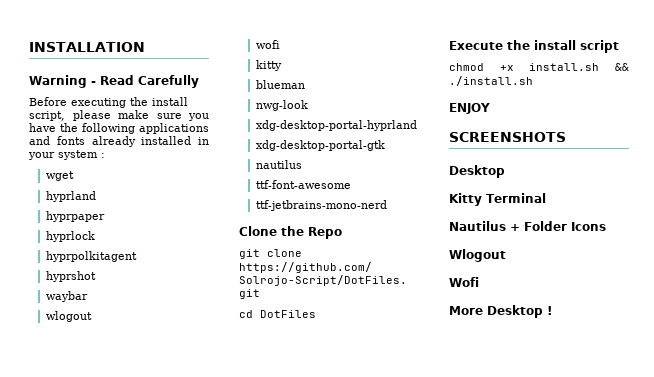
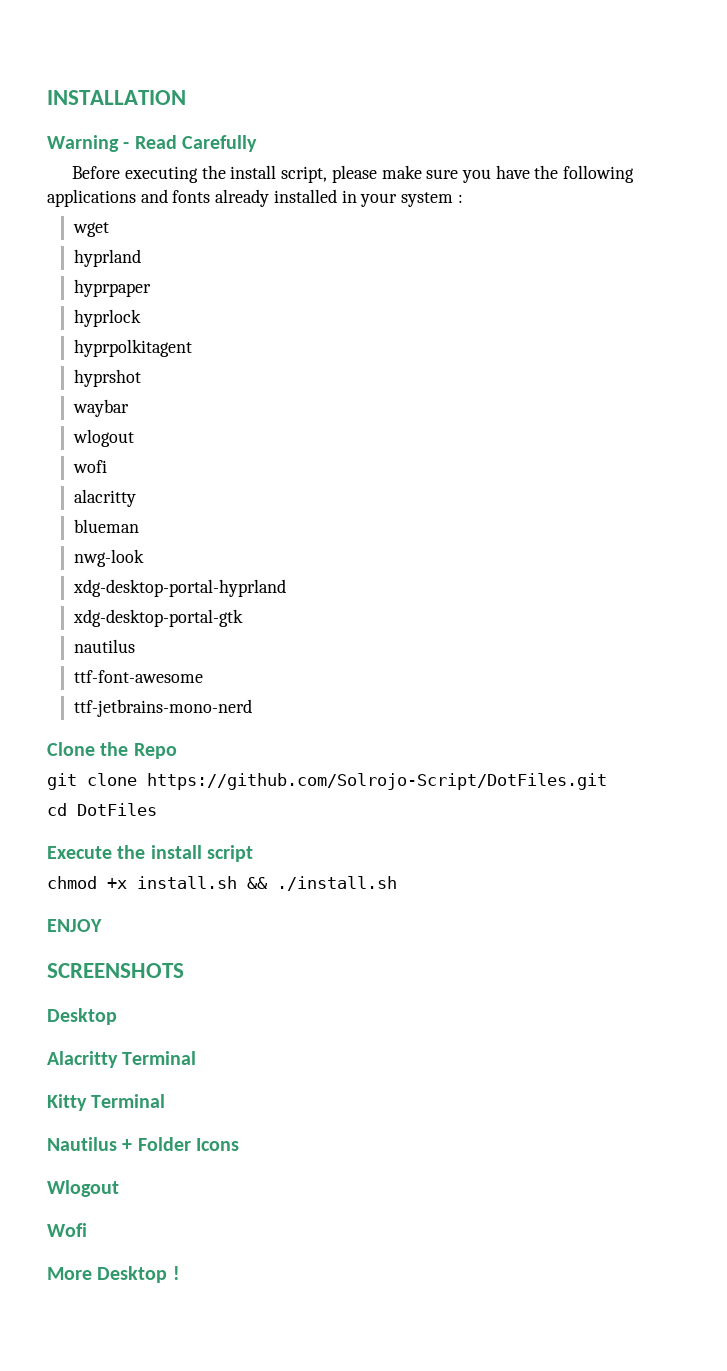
[255,60,282,71] kitty -> [73,489,136,507] alacritty
(505, 171) none -> [47,1051,197,1068] // Alacritty Terminal

